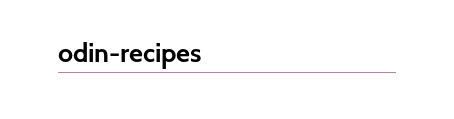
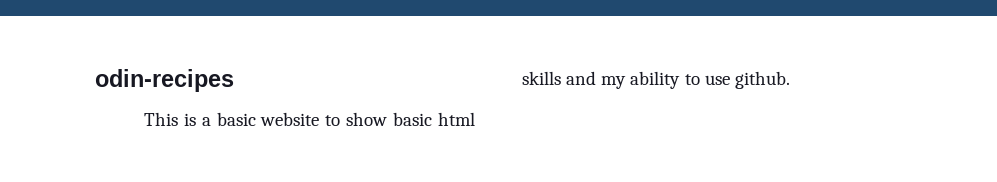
(201, 55) none -> [143,112,475,126] [522,71,790,89] // This is a basic website to show basic html skills and my ability to use github.

